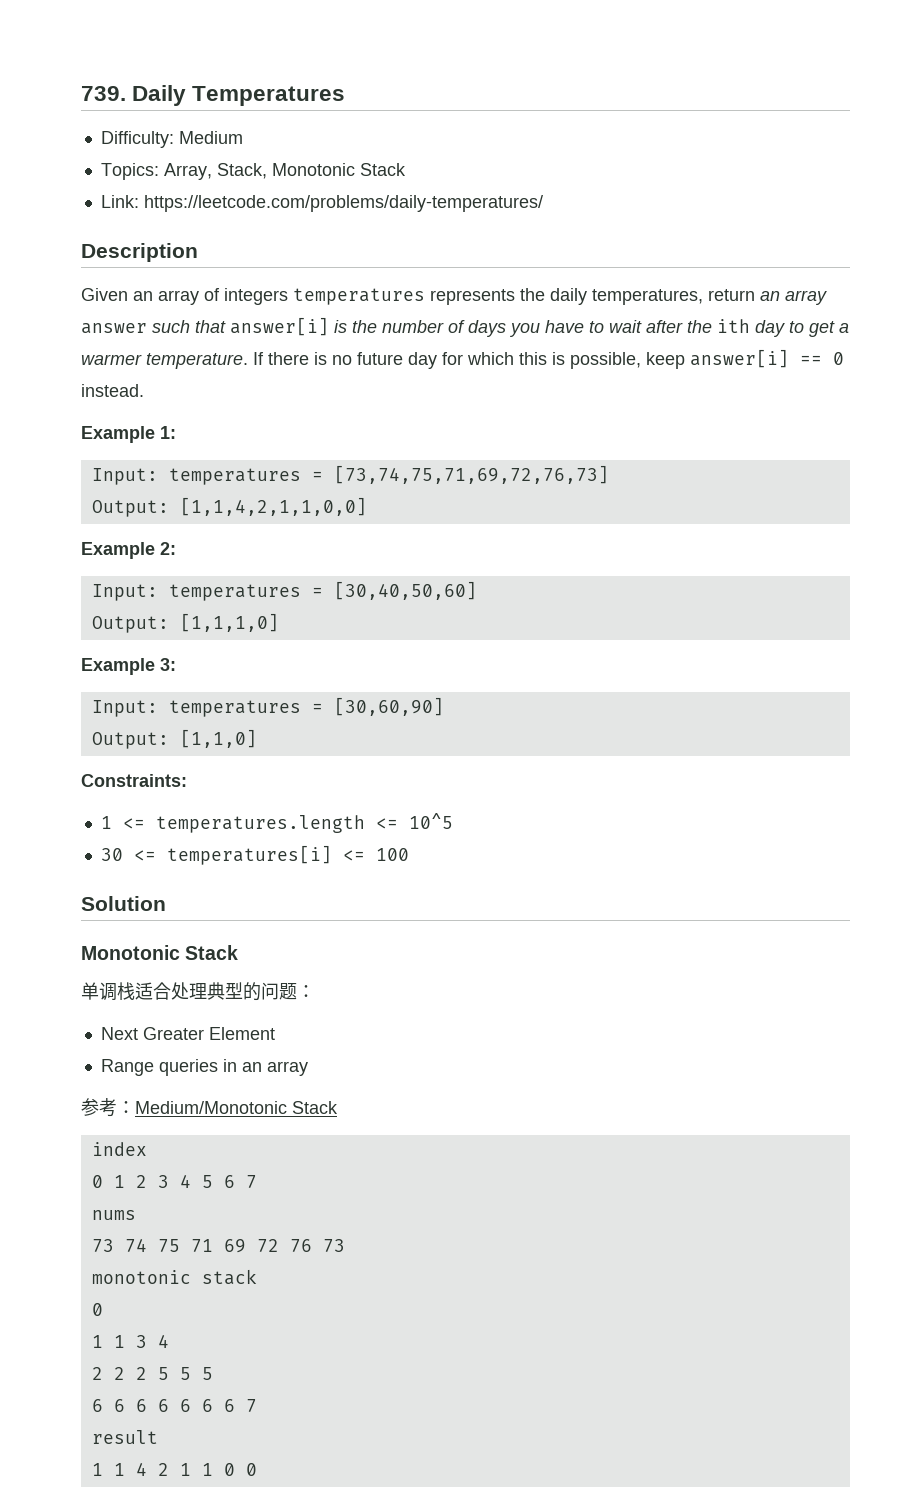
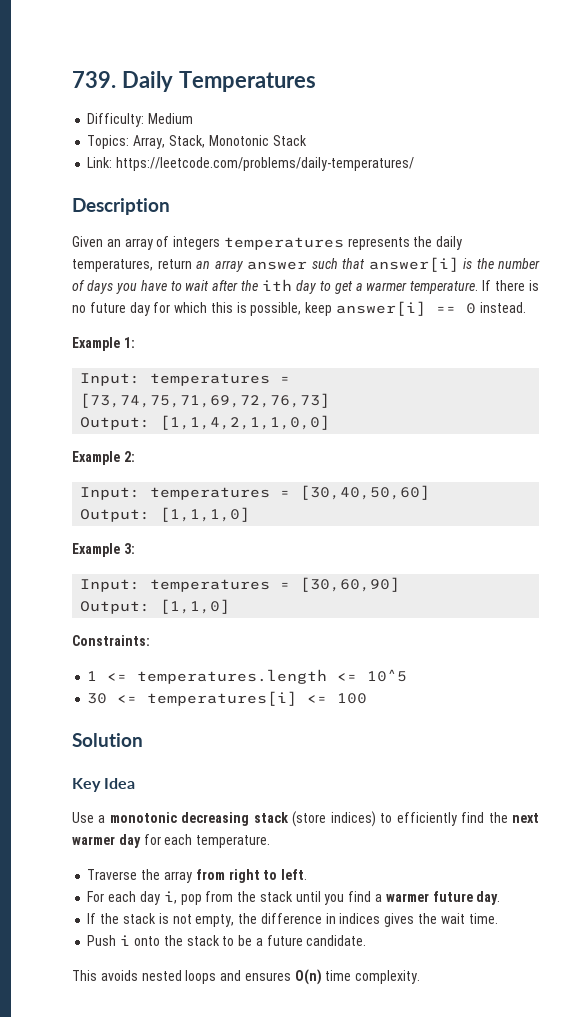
[81,945,239,960] [81,982,315,1001] [100,1027,275,1040] [100,1059,308,1076] [81,1098,338,1117] [91,1142,147,1156] [91,1174,257,1188] [91,1210,136,1220] [91,1238,345,1253] [91,1269,257,1285] [91,1303,103,1316] [91,1334,169,1348] [91,1367,213,1380] [91,1399,257,1412] [91,1430,158,1444] [91,1462,257,1476] Monotonic Stack // 单调栈适合处理典型的问题： // Next Greater Element // Range queries in an array // 参考：Medium/Monotonic Stack // index // 0 1 2 3 4 5 6 7 // nums // 73 74 75 71 69 72 76 73 // monotonic stack // 0 // 1 1 3 4 // 2 2 2 5 5 5 // 6 6 6 6 6 6 6 7 // result // 1 1 4 2 1 1 0 0 -> [72,778,136,792] [72,811,539,827] [72,834,271,848] [87,869,308,883] [87,891,501,905] [87,913,498,927] [87,935,367,946] [72,969,421,985] Key Idea // Use a monotonic decreasing stack (store indices) to efficiently find the next warmer day for each temperature. // Traverse the array from right to left. // For each day i, pop from the stack until you find a warmer future day. // If the stack is not empty, the difference in indices gives the wait time. // Push i onto the stack to be a future candidate. // This avoids nested loops and ensures O(n) time complexity.

